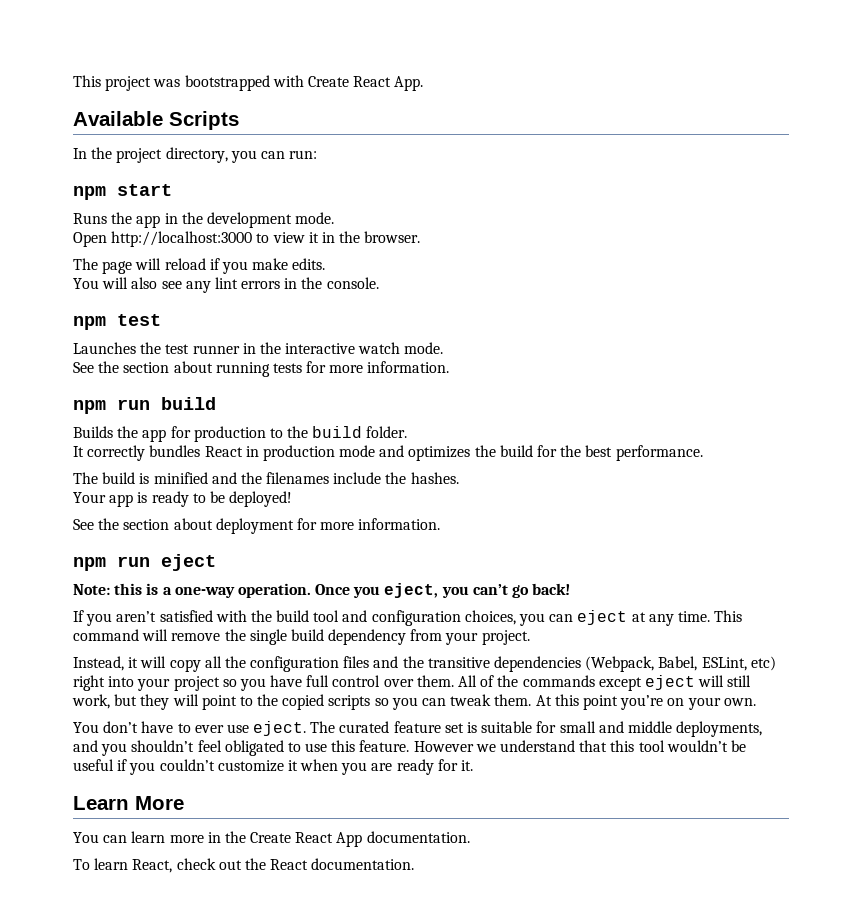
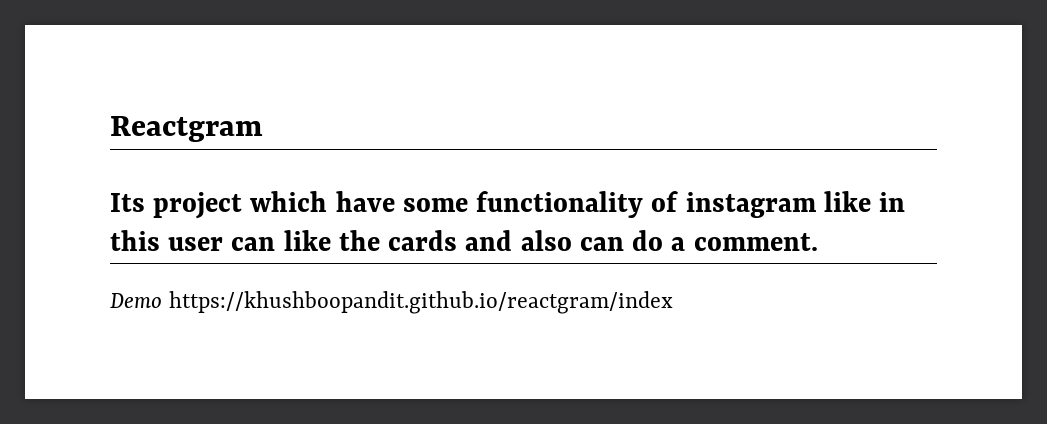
[73,75,424,91] [73,111,239,130] [73,147,318,163] [73,184,172,200] [73,212,335,228] [73,231,421,247] [73,258,326,274] [73,277,379,293] [73,314,161,330] [73,342,444,354] [73,361,450,377] [73,397,216,414] [73,426,408,442] [73,445,703,461] [73,472,459,484] [73,491,293,507] [73,518,441,534] [73,554,216,571] [73,583,571,598] [73,610,743,626] [73,629,530,645] [73,656,776,672] [73,675,752,691] [72,694,756,710] [73,721,763,737] [73,740,746,756] [73,759,474,775] [73,796,184,810] [73,831,470,847] [73,858,415,873] This project was bootstrapped with Create React App. // Available Scripts // In the project directory, you can run: // npm start // Runs the app in the development mode. // Open http://localhost:3000 to view it in the browser. // The page will reload if you make edits. // You will also see any lint errors in the console. // npm test // Launches the test runner in the interactive watch mode. // See the section about running tests for more information. // npm run build // Builds the app for production to the build folder. // It correctly bundles React in production mode and optimizes the build for the best performance. // The build is minified and the filenames include the hashes. // Your app is ready to be deployed! // See the section about deployment for more information. // npm run eject // Note: this is a one-way operation. Once you eject, you can’t go back! // If you aren’t satisfied with the build tool and configuration choices, you can eject at any time. This command will remove the single build dependency from your project. // Instead, it will copy all the configuration files and the transitive dependencies (Webpack, Babel, ESLint, etc) right into your project so you have full control over them. All of the commands except eject will still work, but they will point to the copied scripts so you can tweak them. At this point you’re on your own. // You don’t have to ever use eject. The curated feature set is suitable for small and middle deployments, and you shouldn’t feel obligated to use this feature. However we understand that this tool wouldn’t be useful if you couldn’t customize it when you are ready for it. // Learn More // You can learn more in the Create React App documentation. // To learn React, check out the React documentation. -> [110,116,263,142] [110,191,906,219] [110,230,818,251] [110,291,673,314] Reactgram // Its project which have some functionality of instagram like in this user can like the cards and also can do a comment. // Demo https://khushboopandit.github.io/reactgram/index

